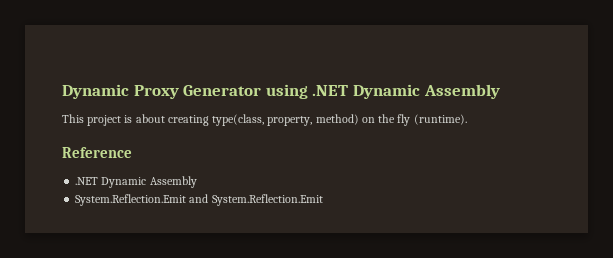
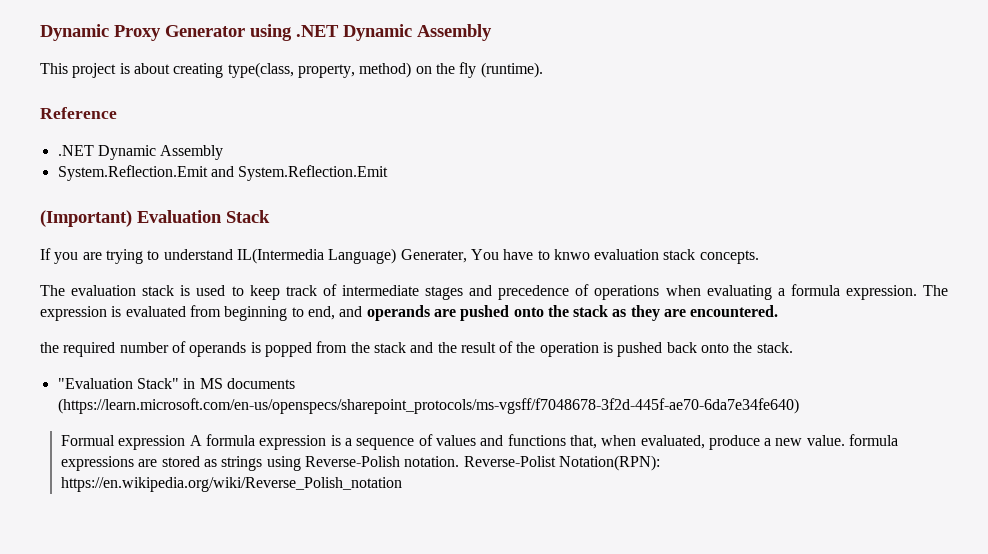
(323, 200) none -> [40,210,270,227] [40,248,759,264] [40,284,949,300] [40,305,779,321] [40,341,793,357] [57,378,295,389] [57,398,799,414] [61,434,899,450] [61,455,660,471] [61,477,403,492] // (Important) Evaluation Stack // If you are trying to understand IL(Intermedia Language) Generater, You have to knwo evaluation stack concepts. // The evaluation stack is used to keep track of intermediate stages and precedence of operations when evaluating a formula expression. The expression is evaluated from beginning to end, and operands are pushed onto the stack as they are encountered. // the required number of operands is popped from the stack and the result of the operation is pushed back onto the stack. // "Evaluation Stack" in MS documents (https://learn.microsoft.com/en-us/openspecs/sharepoint_protocols/ms-vgsff/f7048678-3f2d-445f-ae70-6da7e34fe640) // Formual expression A formula expression is a sequence of values and functions that, when evaluated, produce a new value. formula expressions are stored as strings using Reverse-Polish notation. Reverse-Polist Notation(RPN): https://en.wikipedia.org/wiki/Reverse_Polish_notation

